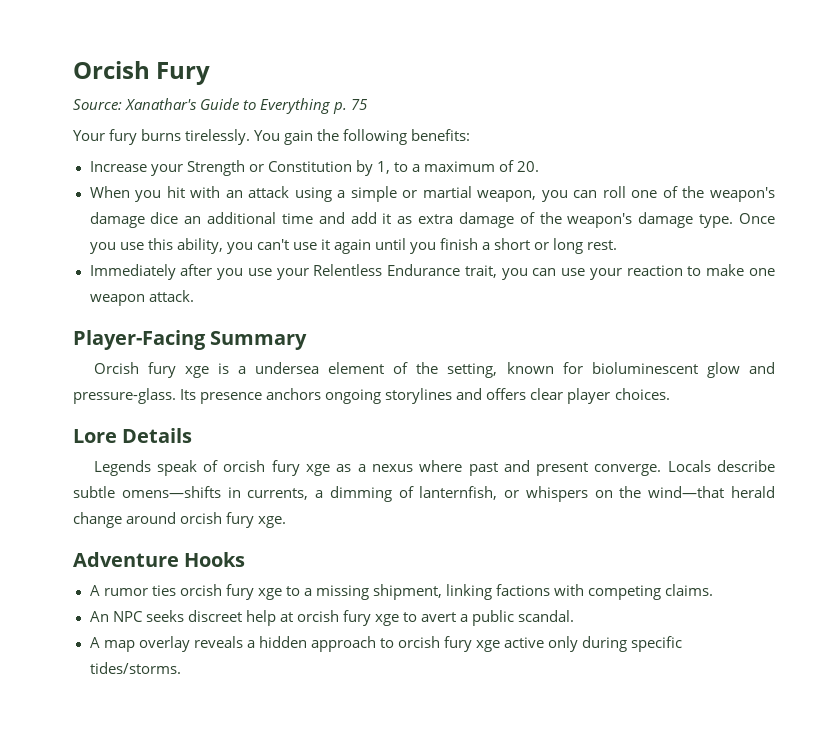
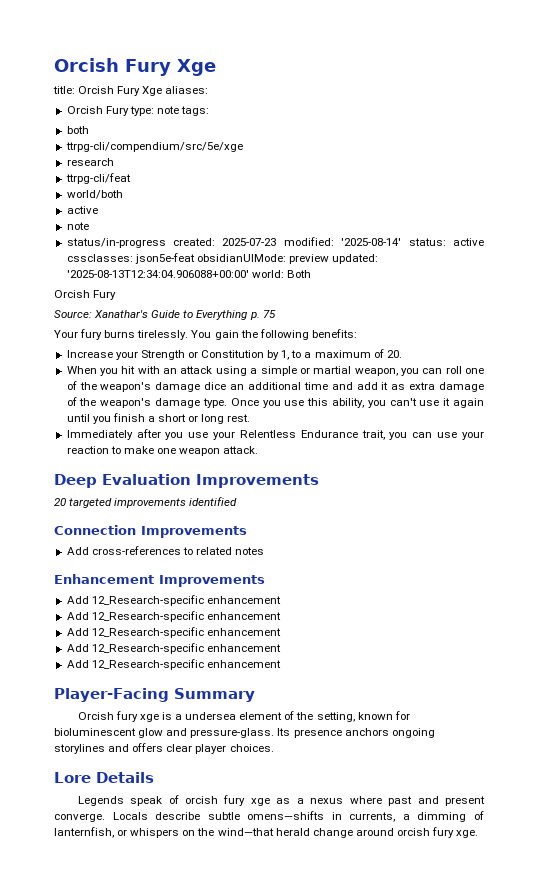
[73,61,211,85] Orcish Fury -> [54,58,216,76] [53,86,209,96] [66,106,210,116] [66,126,89,134] [65,142,243,152] [66,158,114,166] [65,173,131,184] [66,190,123,199] [66,206,98,214] [66,222,89,230] [66,237,484,248] [66,253,379,264] [66,270,311,278] [54,290,117,300] Orcish Fury Xge // title: Orcish Fury Xge aliases: // Orcish Fury type: note tags: // both // ttrpg-cli/compendium/src/5e/xge // research // ttrpg-cli/feat // world/both // active // note // status/in-progress created: 2025-07-23 modified: '2025-08-14' status: active cssclasses: json5e-feat obsidianUIMode: preview updated: '2025-08-13T12:34:04.906088+00:00' world: Both // Orcish Fury
(194, 296) none -> [54,474,319,488] [54,497,238,508] [54,525,247,538] [66,546,265,555] [54,574,265,587] [66,595,281,606] [66,611,281,622] [66,627,281,638] [66,643,281,654] [66,659,281,670] // Deep Evaluation Improvements // 20 targeted improvements identified // Connection Improvements // Add cross-references to related notes // Enhancement Improvements // Add 12_Research-specific enhancement // Add 12_Research-specific enhancement // Add 12_Research-specific enhancement // Add 12_Research-specific enhancement // Add 12_Research-specific enhancement
[73,552,246,567] [89,584,714,600] [89,610,575,626] [89,636,683,652] [89,662,181,674] // Adventure Hooks // A rumor ties orcish fury xge to a missing shipment, linking factions with competing claims. // An NPC seeks discreet help at orcish fury xge to avert a public scandal. // A map overlay reveals a hidden approach to orcish fury xge active only during specific tides/storms. -> (479, 834) none

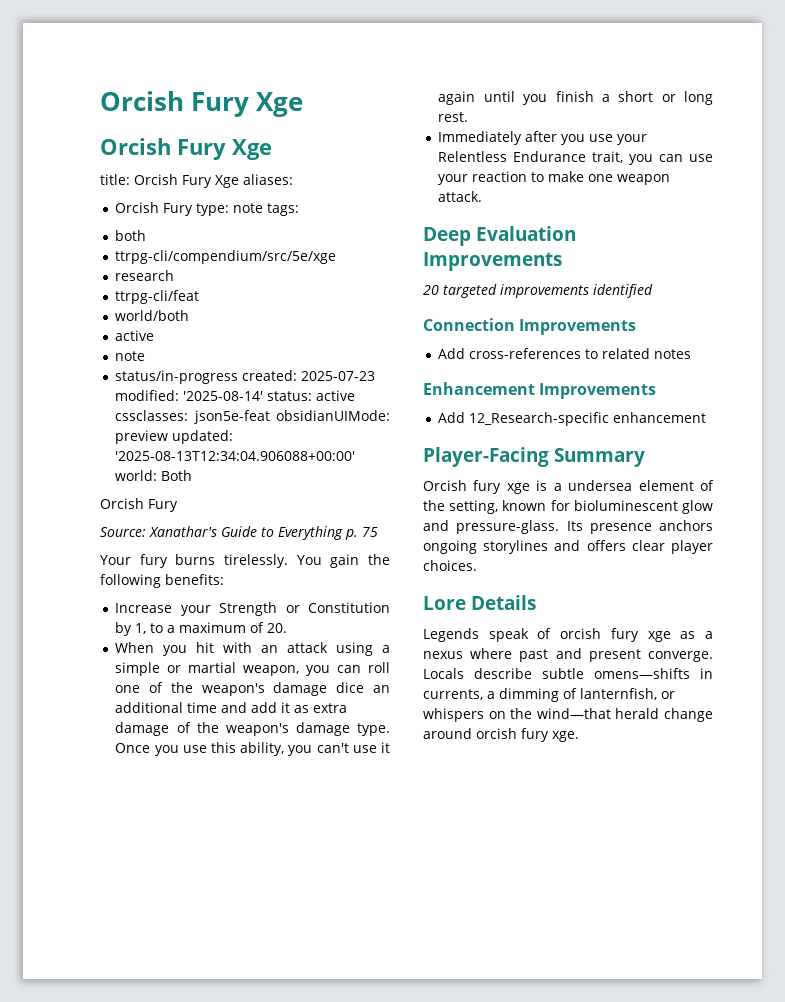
[54,58,216,76] Orcish Fury Xge -> [100,91,303,117] [100,138,272,160] Orcish Fury Xge // Orcish Fury Xge
[66,611,281,622] [66,627,281,638] [66,643,281,654] [66,659,281,670] // Add 12_Research-specific enhancement // Add 12_Research-specific enhancement // Add 12_Research-specific enhancement // Add 12_Research-specific enhancement -> (707, 417) none

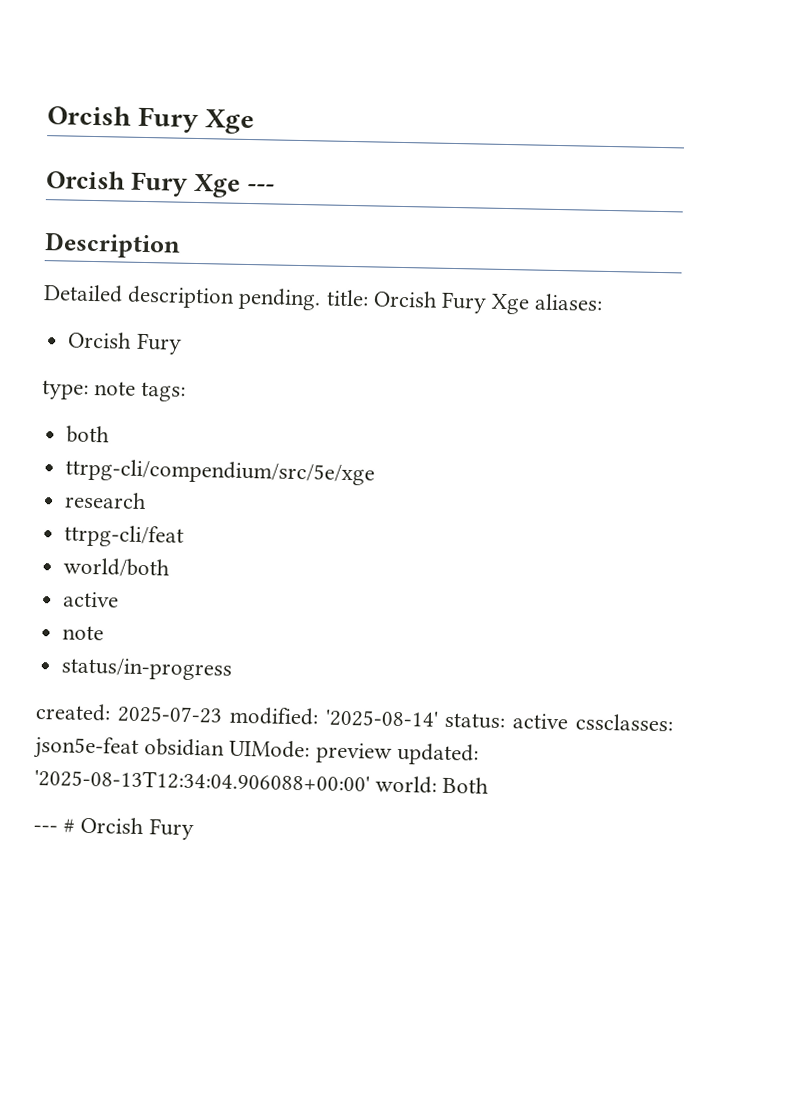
(272, 149) // -> [247,183,276,193] [44,232,181,259] [43,284,322,311] --- // Description // Detailed description pending.
(194, 209) none -> (182, 343) //
(239, 377) none -> (233, 669) //
[276,410,390,421] obsidianUIMode: -> [144,738,311,759] obsidian UIMode:
[100,498,178,512] [100,526,378,540] [100,554,390,568] [100,574,224,588] [115,602,390,616] [115,622,288,636] [115,642,391,656] [115,662,391,676] [115,682,390,696] [115,702,348,713] [115,722,390,736] [115,742,390,756] [438,91,713,105] [438,112,469,122] [438,131,648,145] [438,151,713,165] [438,171,671,185] [438,191,483,202] [423,226,577,246] [423,252,562,271] [423,284,653,298] [423,318,637,335] [438,348,692,359] [423,382,657,399] [438,412,707,426] [423,447,646,467] [423,480,714,494] [423,500,713,514] [423,520,713,534] [423,540,713,554] [423,560,477,571] [423,595,537,610] [423,628,713,642] [423,648,713,662] [423,668,713,679] [423,688,675,702] [423,708,713,722] [423,728,579,742] Orcish Fury // Source: Xanathar's Guide to Everything p. 75 // Your fury burns tirelessly. You gain the following benefits: // Increase your Strength or Constitution by 1, to a maximum of 20. // When you hit with an attack using a simple or martial weapon, you can roll one of the weapon's damage dice an additional time and add it as extra damage of the weapon's damage type. Once you use this ability, you can't use it again until you finish a short or long rest. // Immediately after you use your Relentless Endurance trait, you can use your reaction to make one weapon attack. // Deep Evaluation Improvements // 20 targeted improvements identified // Connection Improvements // Add cross-references to related notes // Enhancement Improvements // Add 12_Research-specific enhancement // Player-Facing Summary // Orcish fury xge is a undersea element of the setting, known for bioluminescent glow and pressure-glass. Its presence anchors ongoing storylines and offers clear player choices. // Lore Details // Legends speak of orcish fury xge as a nexus where past and present converge. Locals describe subtle omens—shifts in currents, a dimming of lanternfish, or whispers on the wind—that herald change around orcish fury xge. -> [33,816,194,841] --- # Orcish Fury

